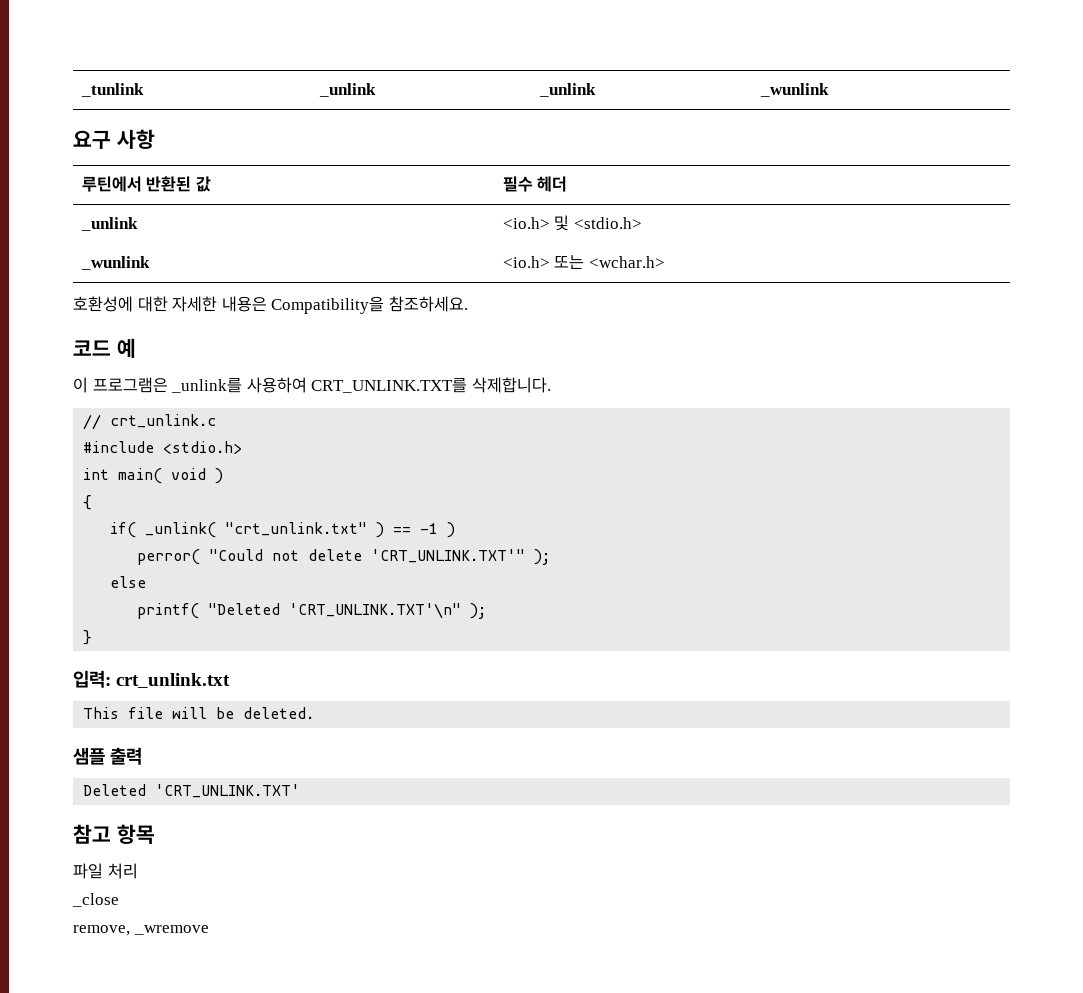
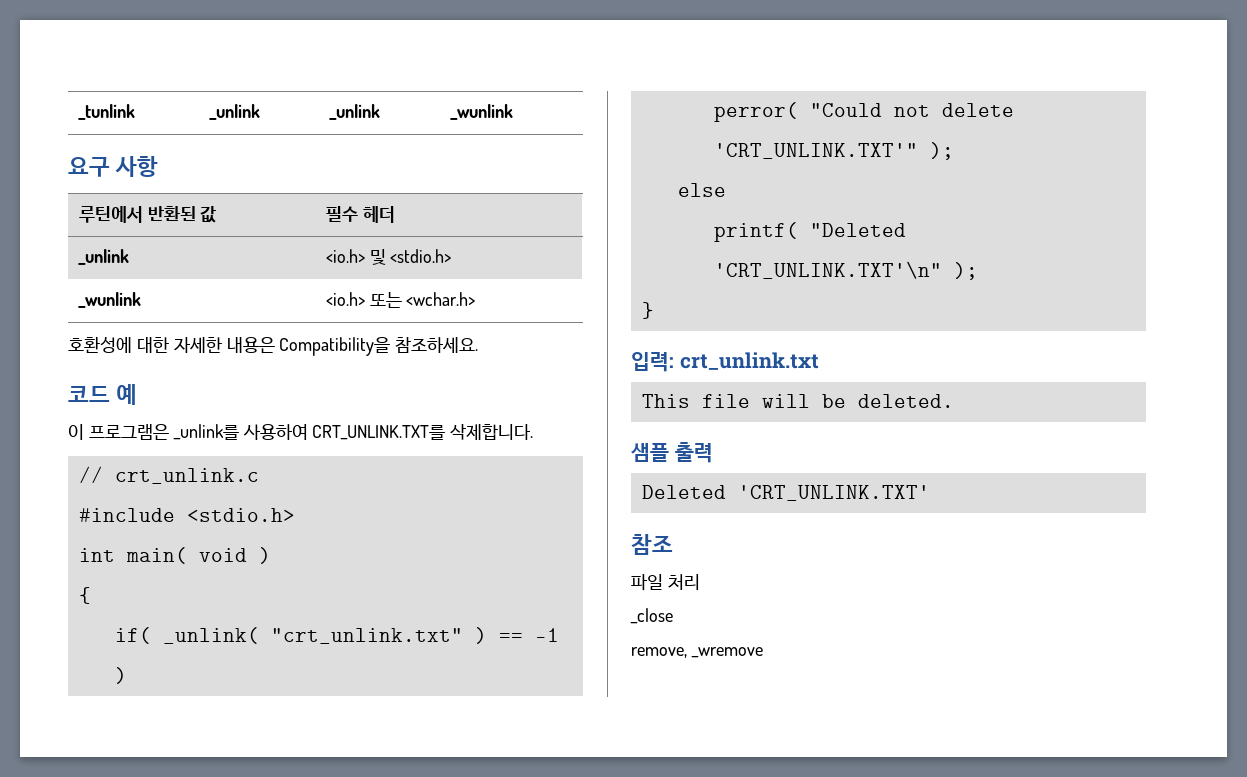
[73,824,155,844] 참고 항목 -> [631,534,673,555] 참조

